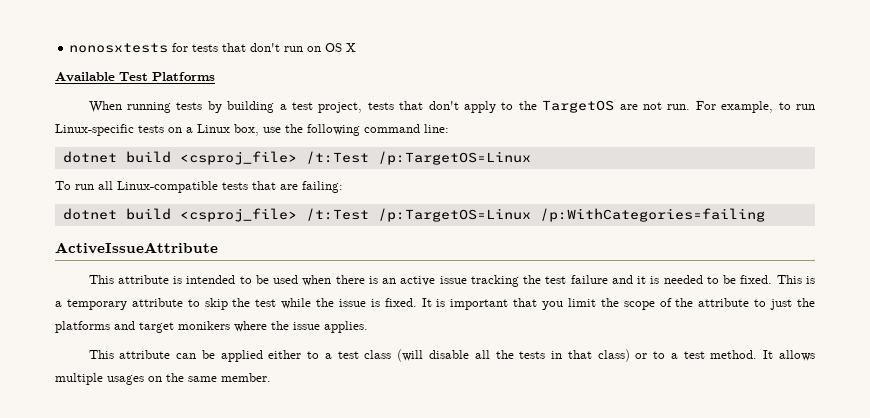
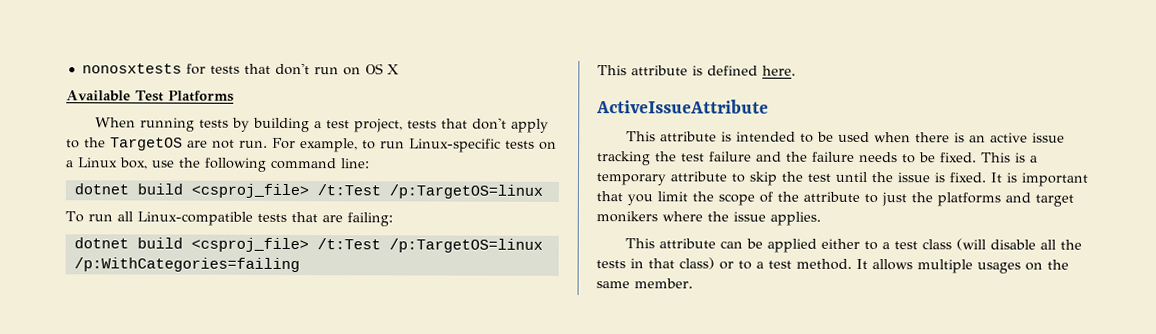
[377,151,531,165] /p:TargetOS=Linux -> [388,184,543,199] /p:TargetOS=linux
[377,208,531,222] /p:TargetOS=Linux -> [388,238,543,253] /p:TargetOS=linux
(765, 215) none -> [597,65,796,76] // This attribute is defined here.
[637,275,703,284] it is needed -> [786,151,898,163] the failure needs
[281,298,312,309] while -> [835,171,867,183] until

